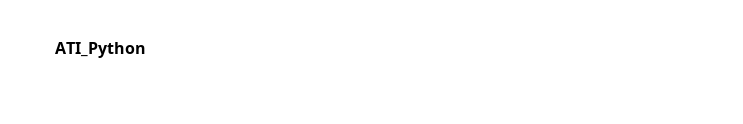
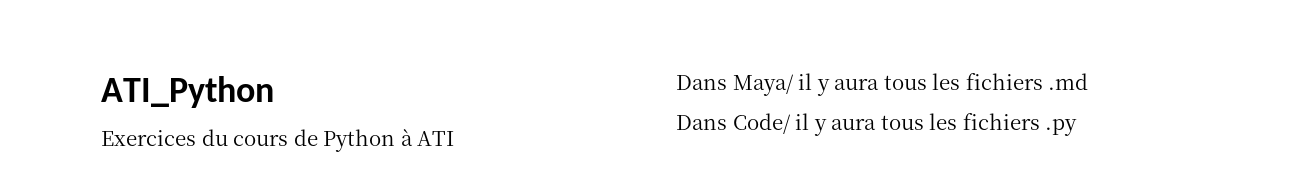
(146, 50) none -> [101,129,455,152] [676,73,1089,96] [676,113,1078,136] // Exercices du cours de Python à ATI // Dans Maya/ il y aura tous les fichiers .md // Dans Code/ il y aura tous les fichiers .py

